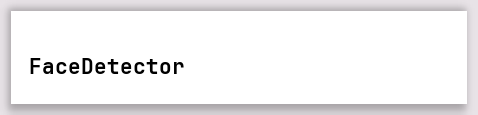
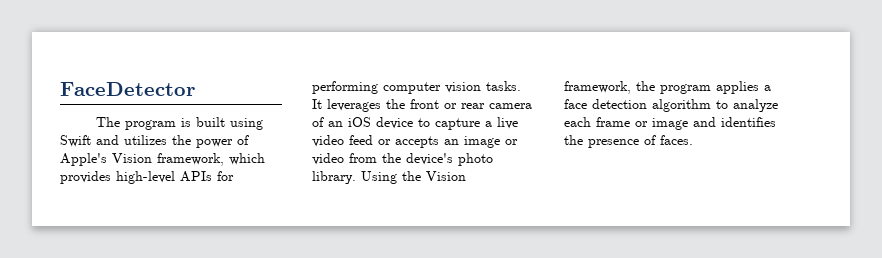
(185, 66) none -> [95,117,263,130] [60,135,249,148] [60,153,265,166] [60,171,234,184] [312,81,521,94] [312,99,532,112] [312,117,518,130] [312,135,518,148] [312,153,493,166] [312,171,466,184] [564,81,771,94] [564,99,778,112] [564,117,776,130] [564,135,693,148] // The program is built using Swift and utilizes the power of Apple's Vision framework, which provides high-level APIs for performing computer vision tasks. It leverages the front or rear camera of an iOS device to capture a live video feed or accepts an image or video from the device's photo library. Using the Vision framework, the program applies a face detection algorithm to analyze each frame or image and identifies the presence of faces.

